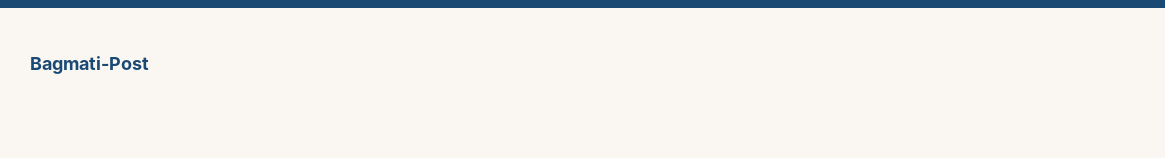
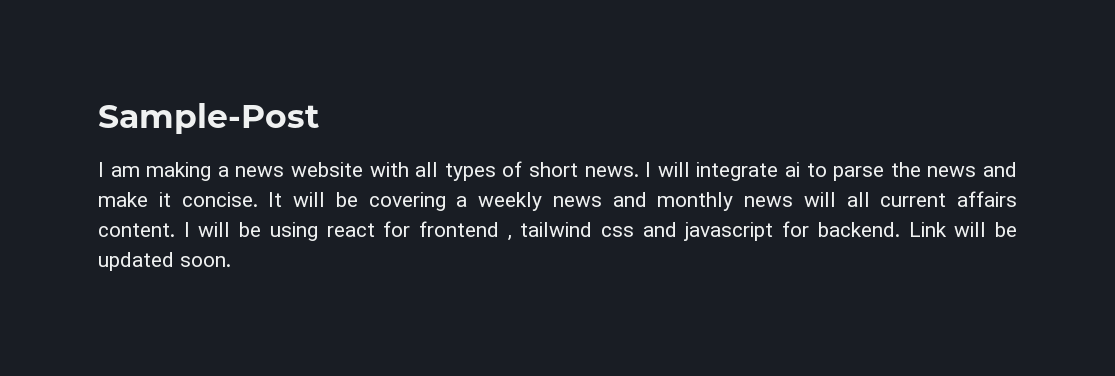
[30,56,149,74] Bagmati-Post -> [98,103,319,134] [98,161,1018,181] [98,191,1017,211] [98,221,1018,241] [98,252,231,271] Sample-Post // I am making a news website with all types of short news. I will integrate ai to parse the news and make it concise. It will be covering a weekly news and monthly news will all current affairs content. I will be using react for frontend , tailwind css and javascript for backend. Link will be updated soon.

